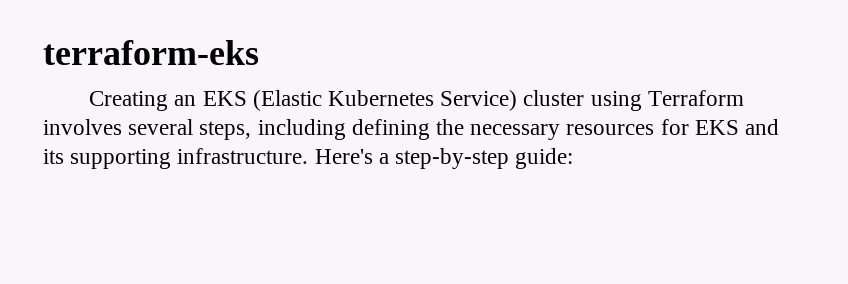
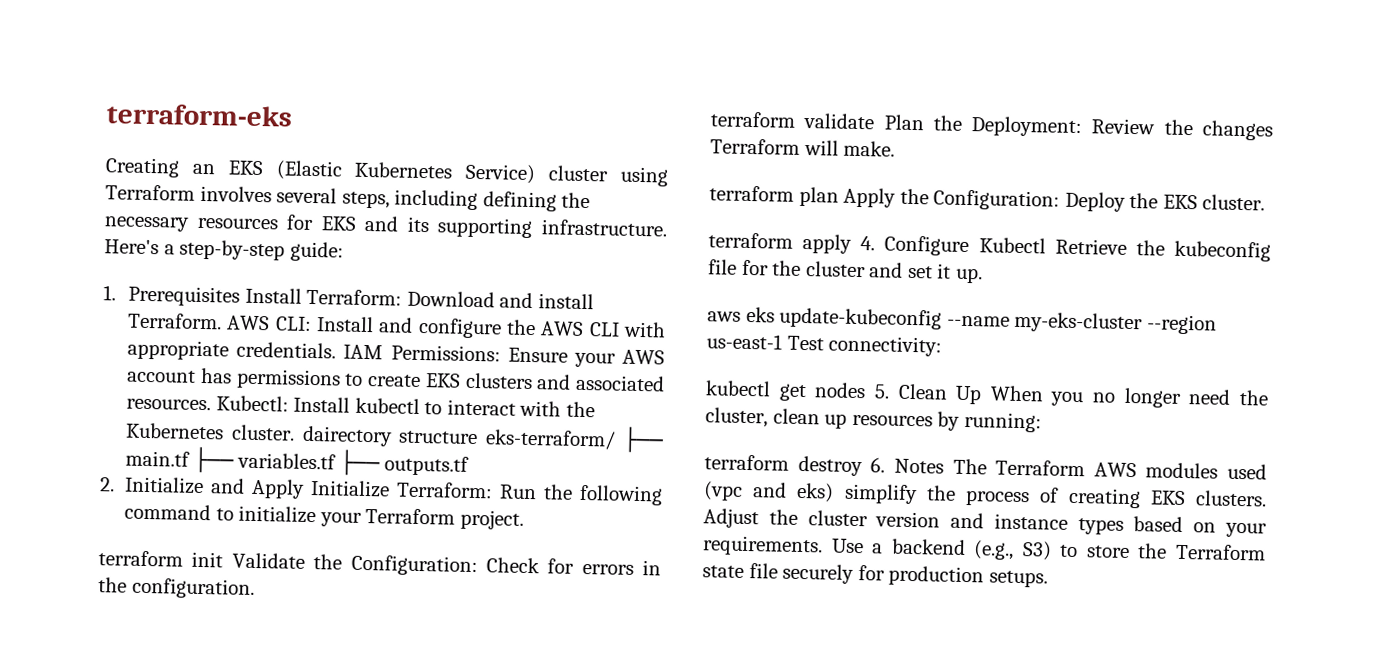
(574, 158) none -> [103,285,594,310] [127,312,667,339] [127,339,665,368] [127,367,665,392] [126,395,595,418] [125,422,664,454] [125,446,470,477] [99,476,663,506] [124,503,524,530] [98,550,661,577] [98,577,255,599] [710,111,1273,141] [710,138,896,157] [709,185,1266,212] [708,232,1271,262] [708,259,983,284] [707,306,1217,335] [706,333,943,357] [705,380,1269,408] [705,407,1042,433] [704,454,1267,480] [703,481,1267,509] [703,508,1267,538] [702,535,1266,561] [702,563,1048,588] // 1. Prerequisites Install Terraform: Download and install Terraform. AWS CLI: Install and configure the AWS CLI with appropriate credentials. IAM Permissions: Ensure your AWS account has permissions to create EKS clusters and associated resources. Kubectl: Install kubectl to interact with the Kubernetes cluster. dairectory structure eks-terraform/ ├── main.tf ├── variables.tf ├── outputs.tf // 2. Initialize and Apply Initialize Terraform: Run the following command to initialize your Terraform project. // terraform init Validate the Configuration: Check for errors in the configuration. // terraform validate Plan the Deployment: Review the changes Terraform will make. // terraform plan Apply the Configuration: Deploy the EKS cluster. // terraform apply 4. Configure Kubectl Retrieve the kubeconfig file for the cluster and set it up. // aws eks update-kubeconfig --name my-eks-cluster --region us-east-1 Test connectivity: // kubectl get nodes 5. Clean Up When you no longer need the cluster, clean up resources by running: // terraform destroy 6. Notes The Terraform AWS modules used (vpc and eks) simplify the process of creating EKS clusters. Adjust the cluster version and instance types based on your requirements. Use a backend (e.g., S3) to store the Terraform state file securely for production setups.

